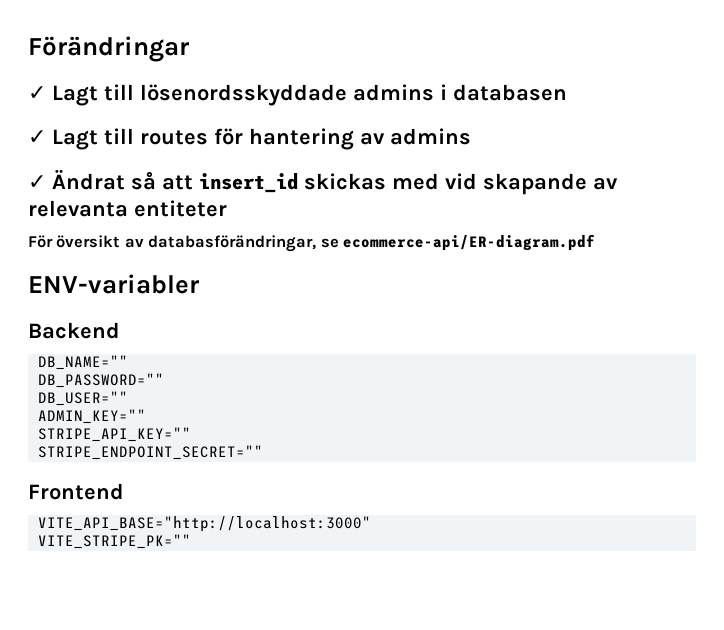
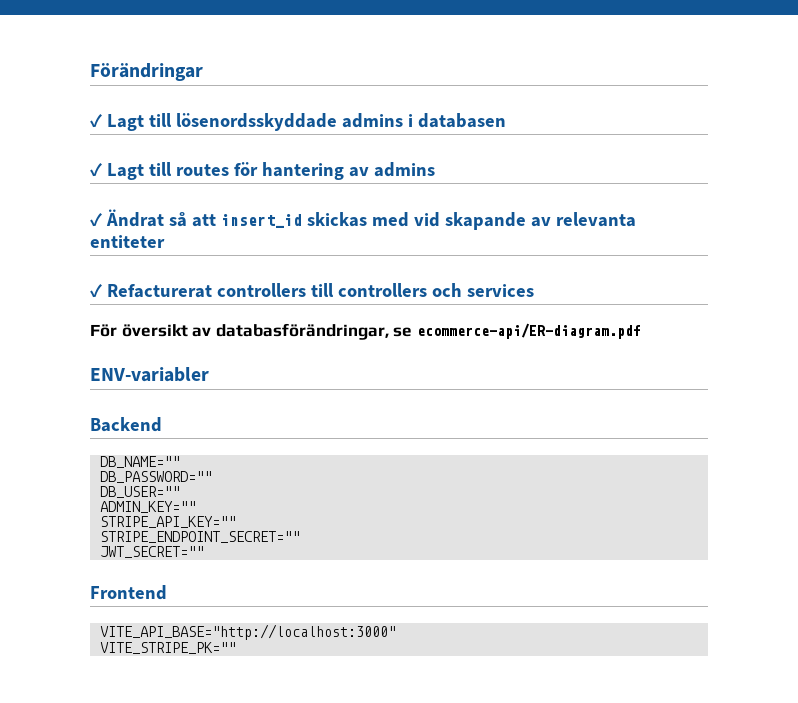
(227, 208) none -> [90,283,534,298] // ✓ Refacturerat controllers till controllers och services
(263, 452) none -> [100,546,205,558] // JWT_SECRET=""

